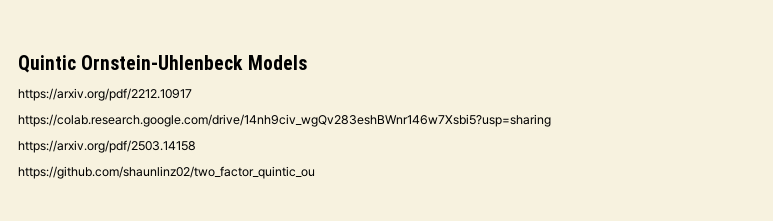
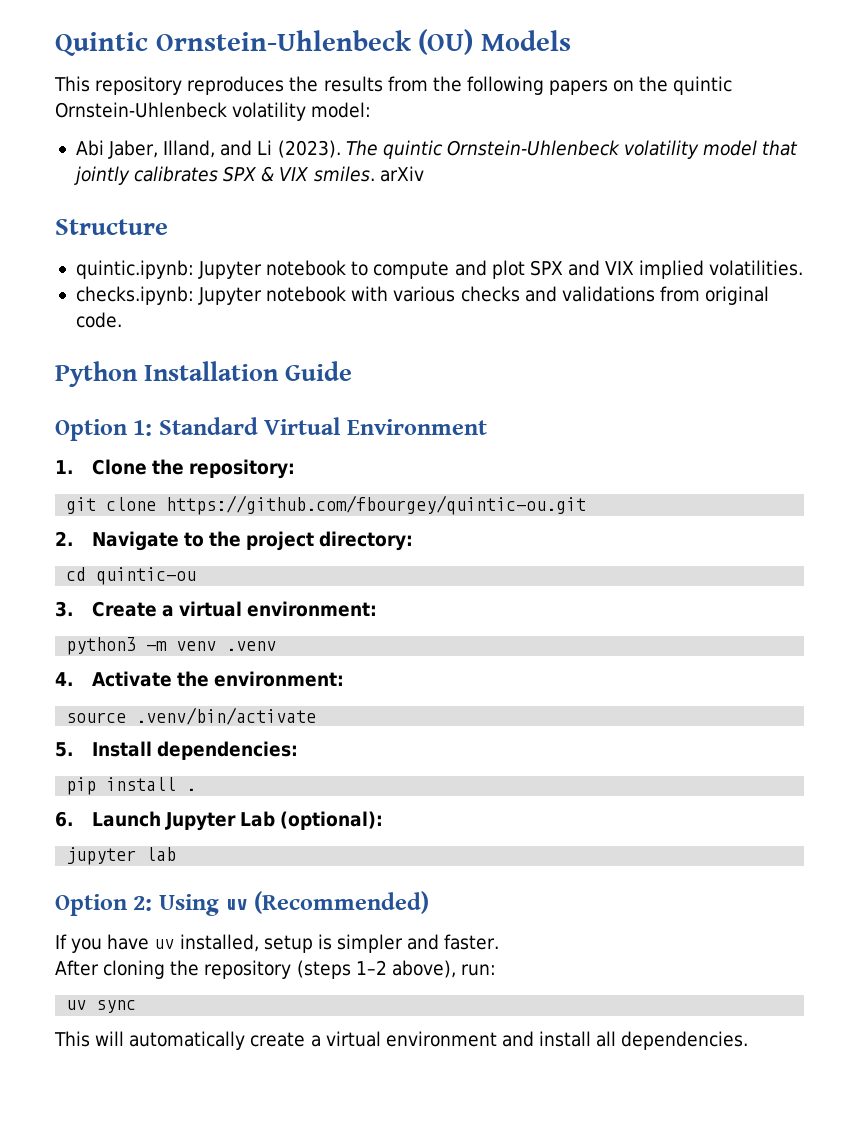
(244, 62) none -> [418,29,474,55] (OU)
[18,88,192,101] [18,114,551,127] [18,140,196,153] [18,166,315,179] https://arxiv.org/pdf/2212.10917 // https://colab.research.google.com/drive/14nh9civ_wgQv283eshBWnr146w7Xsbi5?usp=sharing // https://arxiv.org/pdf/2503.14158 // https://github.com/shaunlinz02/two_factor_quintic_ou -> [54,76,733,95] [55,102,372,121] [75,140,799,159] [73,166,424,185] [55,219,168,235] [75,260,804,279] [75,286,770,305] [75,312,122,328] [55,361,353,387] [55,417,487,441] [55,459,295,479] [66,495,587,515] [55,531,414,551] [66,567,197,585] [55,601,378,617] [66,637,277,655] [55,671,344,687] [66,707,317,725] [55,741,298,760] [66,777,197,795] [55,811,384,831] [66,847,177,865] [55,891,429,916] [55,934,500,953] [55,960,496,979] [66,1000,137,1013] [54,1031,749,1050] This repository reproduces the results from the following papers on the quintic Ornstein-Uhlenbeck volatility model: // Abi Jaber, Illand, and Li (2023). The quintic Ornstein-Uhlenbeck volatility model that jointly calibrates SPX & VIX smiles. arXiv // Structure // quintic.ipynb: Jupyter notebook to compute and plot SPX and VIX implied volatilities. // checks.ipynb: Jupyter notebook with various checks and validations from original code. // Python Installation Guide // Option 1: Standard Virtual Environment // 1. Clone the repository: // git clone https://github.com/fbourgey/quintic-ou.git // 2. Navigate to the project directory: // cd quintic-ou // 3. Create a virtual environment: // python3 -m venv .venv // 4. Activate the environment: // source .venv/bin/activate // 5. Install dependencies: // pip install . // 6. Launch Jupyter Lab (optional): // jupyter lab // Option 2: Using uv (Recommended) // If you have uv installed, setup is simpler and faster. // After cloning the repository (steps 1–2 above), run: // uv sync // This will automatically create a virtual environment and install all dependencies.

